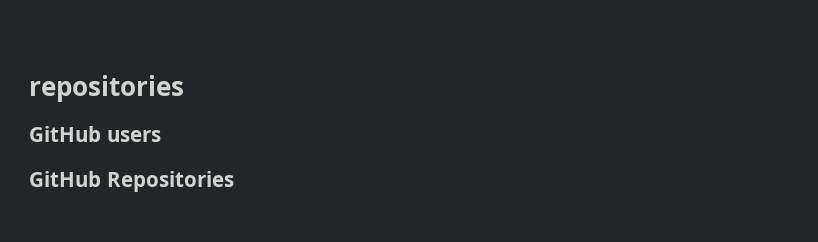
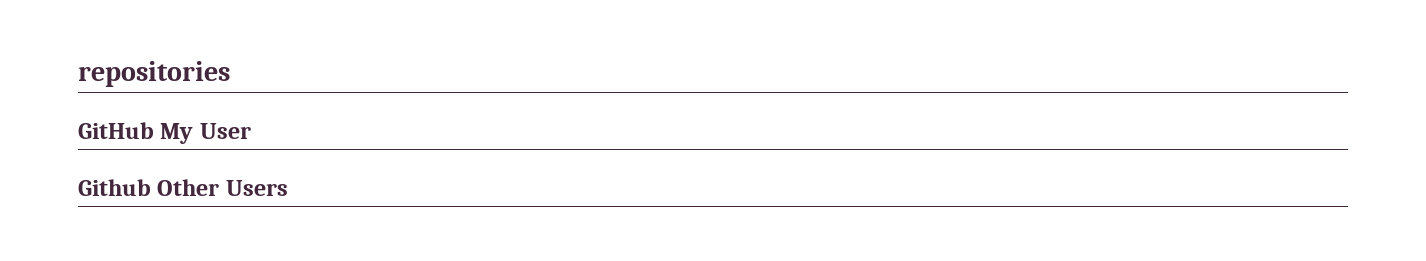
[106,130,161,142] [29,171,234,192] users // GitHub Repositories -> [160,123,251,144] [78,179,288,196] My User // Github Other Users

